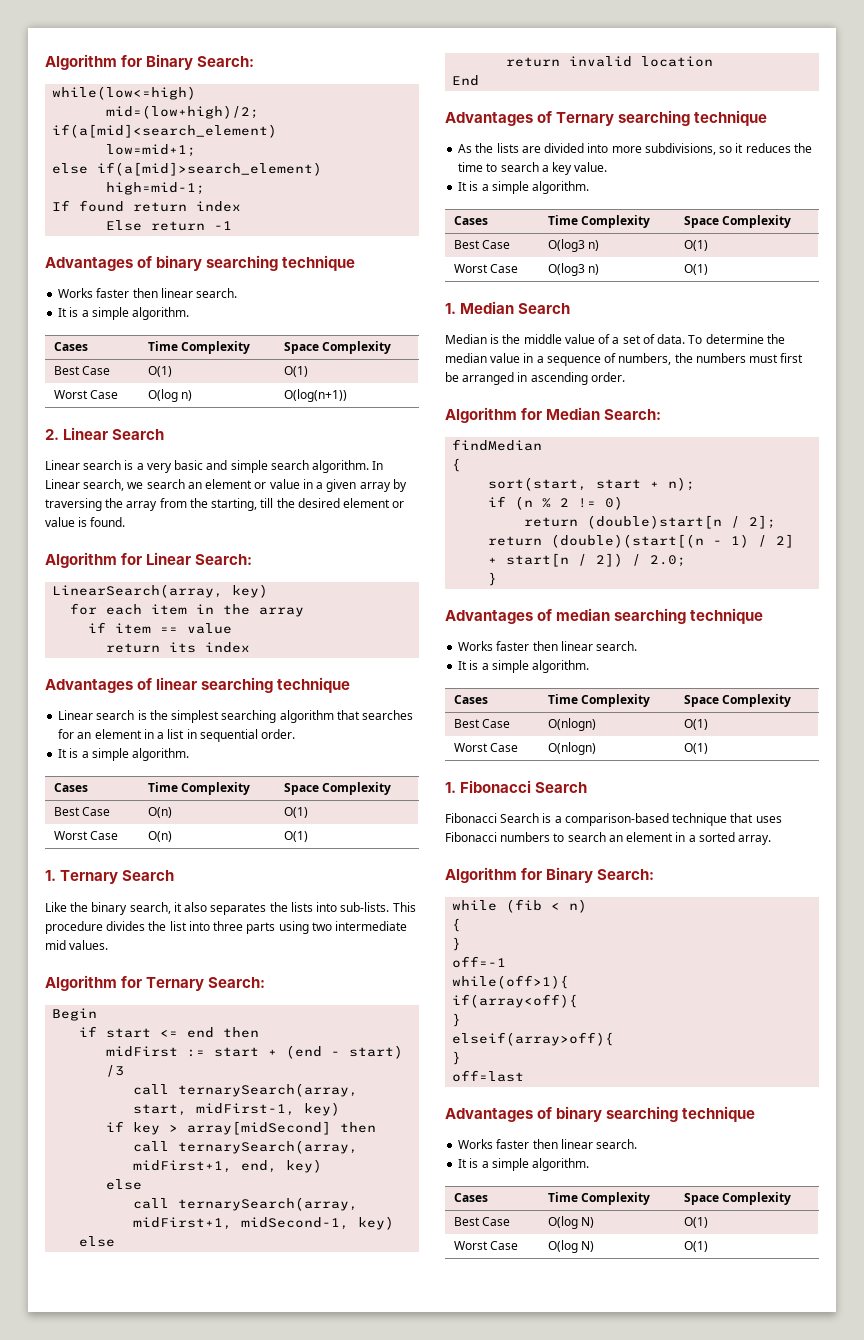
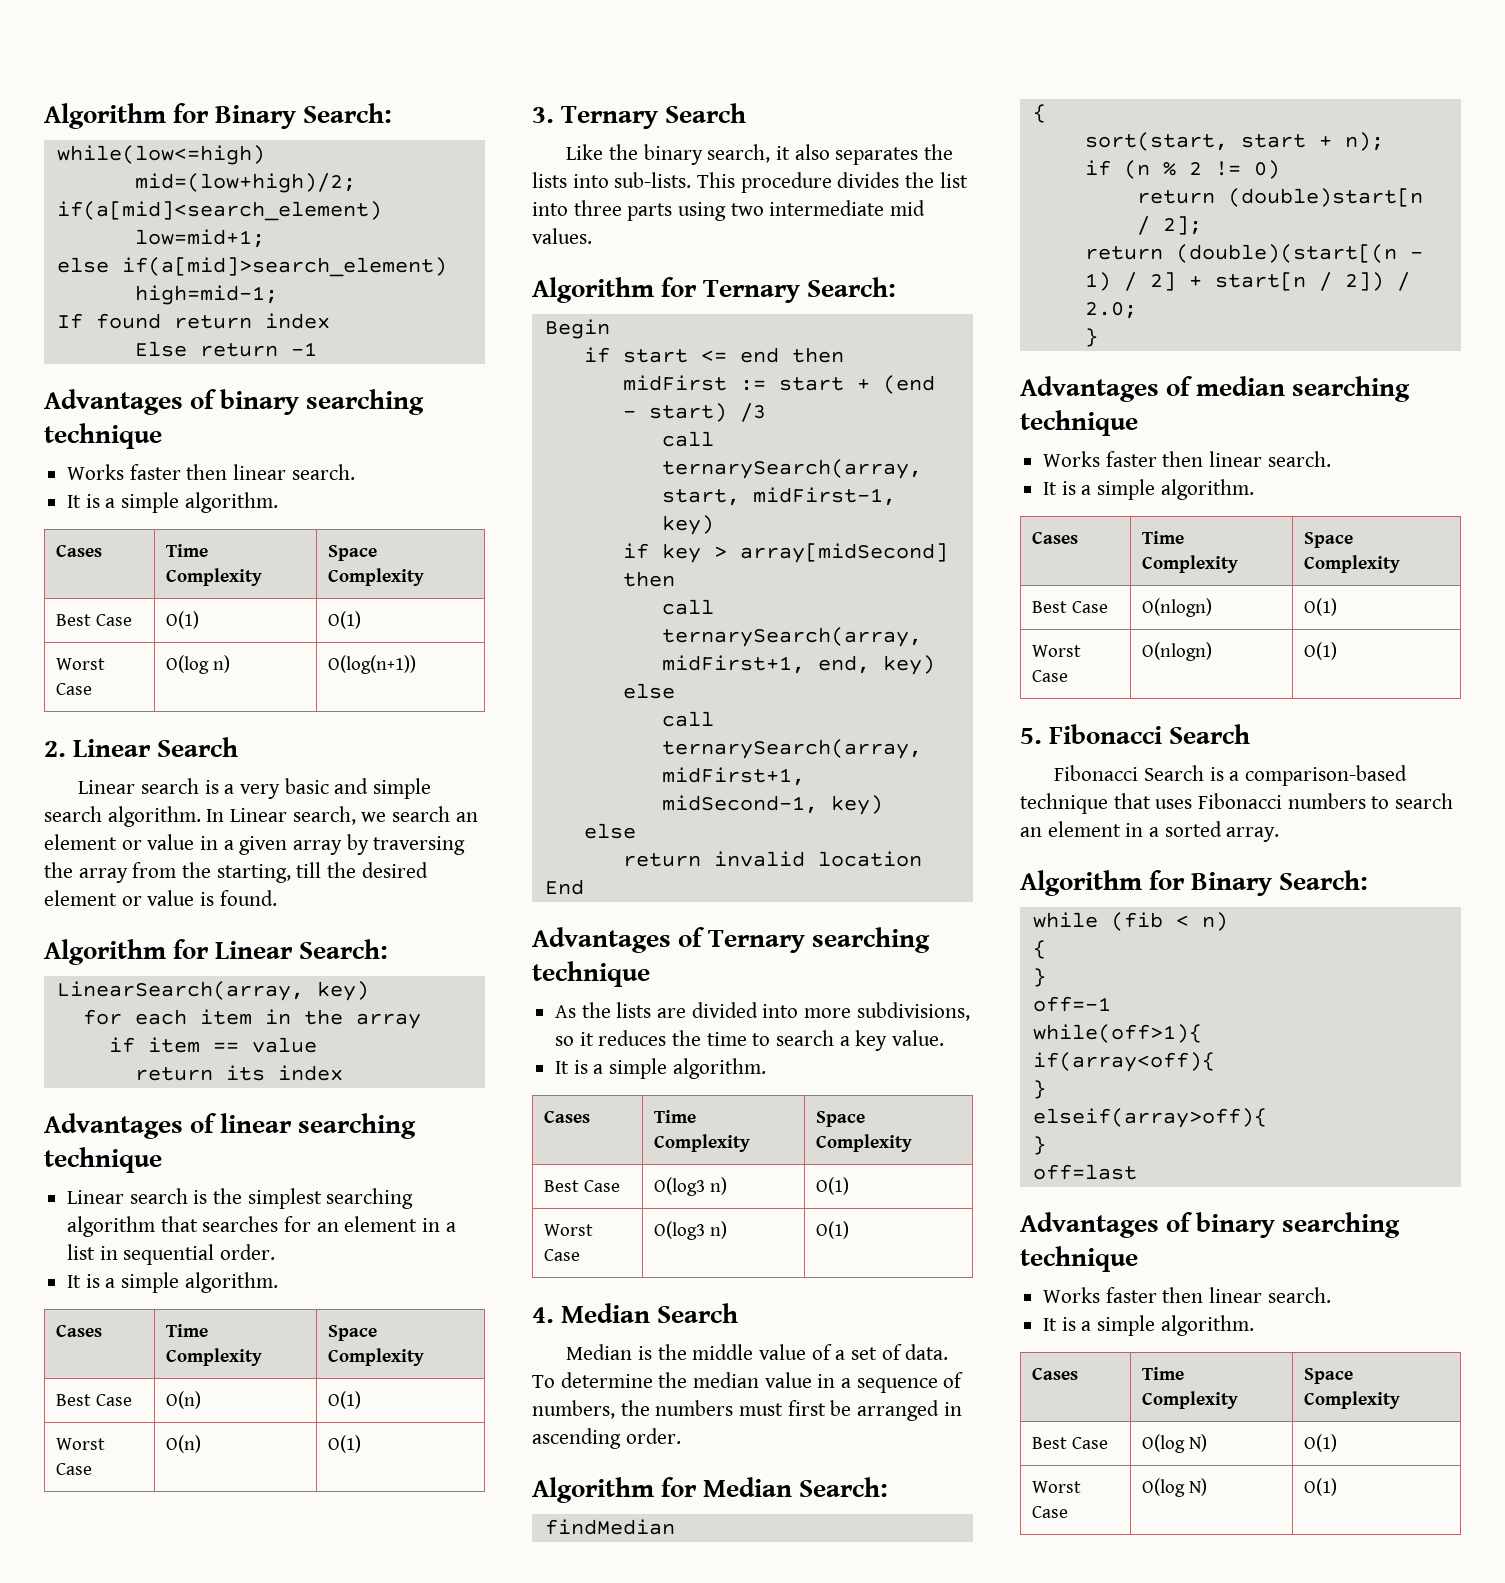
[45,870,56,881] 1. -> [532,107,554,123] 3.
[445,303,456,314] 1. -> [532,1307,554,1323] 4.
[445,782,456,793] 1. -> [1020,728,1042,744] 5.

